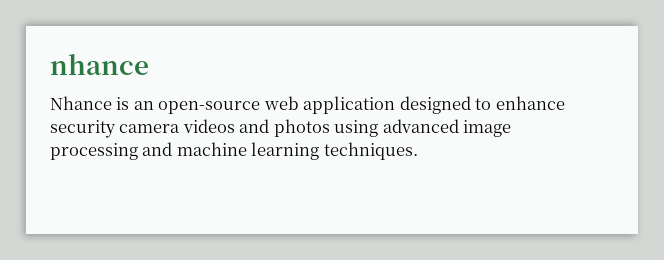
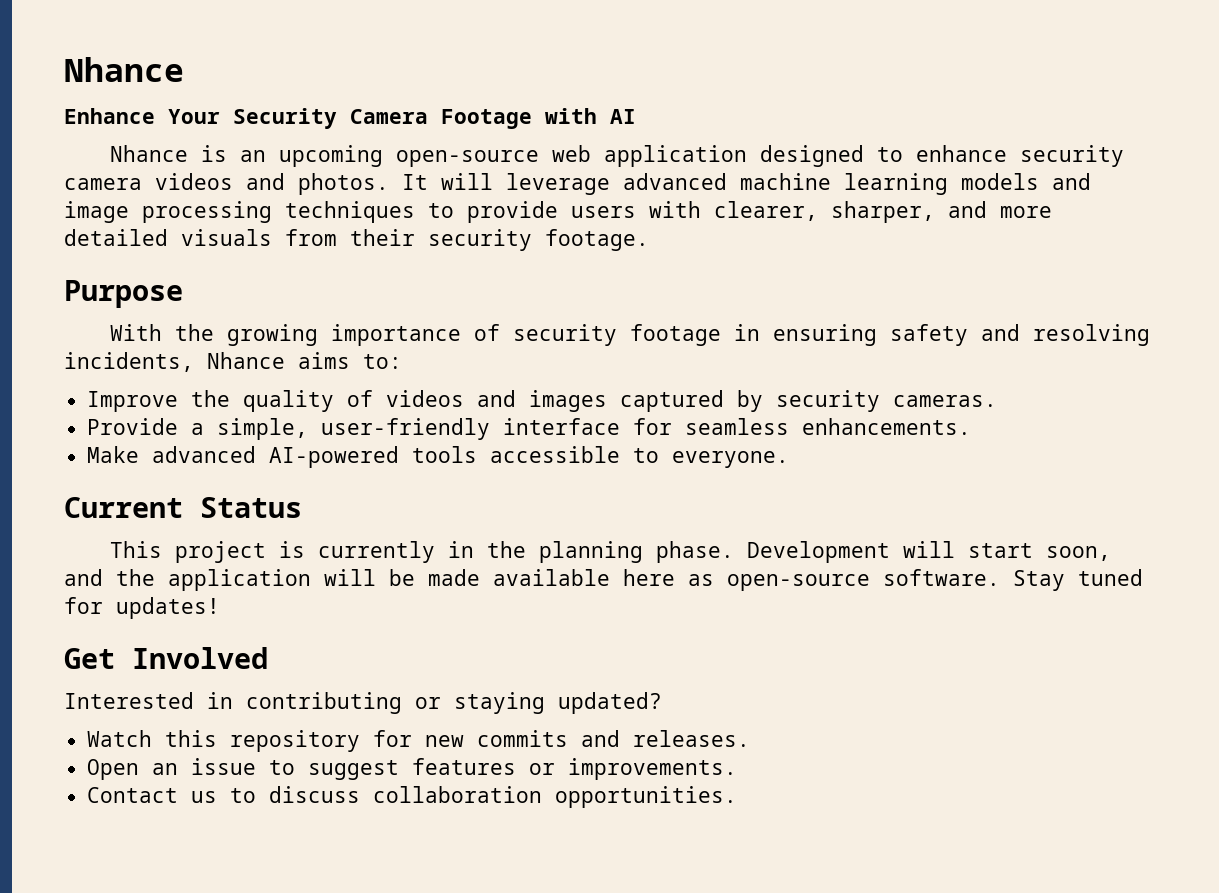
[50,54,149,75] nhance -> [64,57,184,82] [64,108,636,129] Nhance // Enhance Your Security Camera Footage with AI
(154, 105) none -> [278,145,383,167] upcoming
[273,119,512,137] [50,142,418,160] photos using advanced image processing and machine learning techniques. -> [298,173,1091,195] [64,201,1052,223] [64,229,649,251] [64,280,183,308] [109,324,1150,346] [64,352,402,372] [87,390,998,412] [87,418,972,440] [87,446,790,468] [64,497,302,518] [109,541,1111,563] [64,569,1143,591] [64,597,220,619] [64,647,268,669] [64,692,662,714] [87,730,751,752] [87,758,738,780] [87,786,738,808] photos. It will leverage advanced machine learning models and image processing techniques to provide users with clearer, sharper, and more detailed visuals from their security footage. // Purpose // With the growing importance of security footage in ensuring safety and resolving incidents, Nhance aims to: // Improve the quality of videos and images captured by security cameras. // Provide a simple, user-friendly interface for seamless enhancements. // Make advanced AI-powered tools accessible to everyone. // Current Status // This project is currently in the planning phase. Development will start soon, and the application will be made available here as open-source software. Stay tuned for updates! // Get Involved // Interested in contributing or staying updated? // Watch this repository for new commits and releases. // Open an issue to suggest features or improvements. // Contact us to discuss collaboration opportunities.

